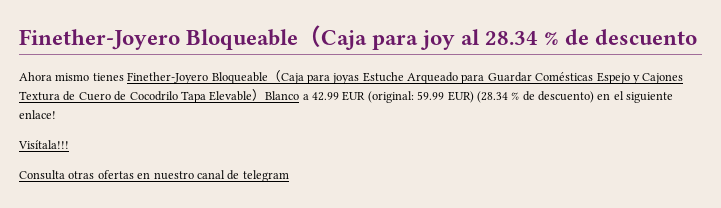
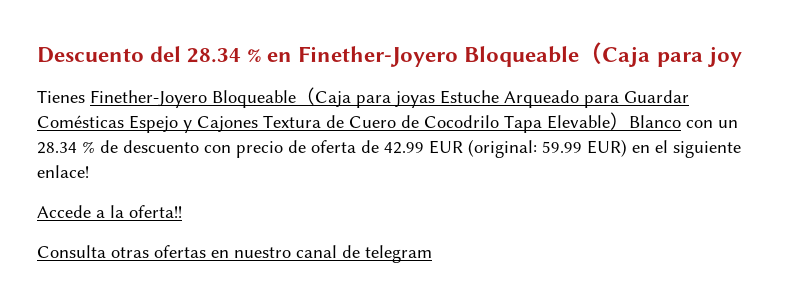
(19, 39) none -> [37,46,293,63] Descuento del 28.34 % en
[461,29,697,45] [19,72,124,81] al 28.34 % de descuento // Ahora mismo tienes -> [37,90,85,103] // Tienes
[302,94,309,100] a -> [686,120,738,128] [37,140,379,158] con un 28.34 % de descuento con precio de oferta de
[476,91,594,103] (28.34 % de descuento) -> (627, 148) none
[18,140,69,149] Visítala!!! -> [37,205,182,218] Accede a la oferta!!

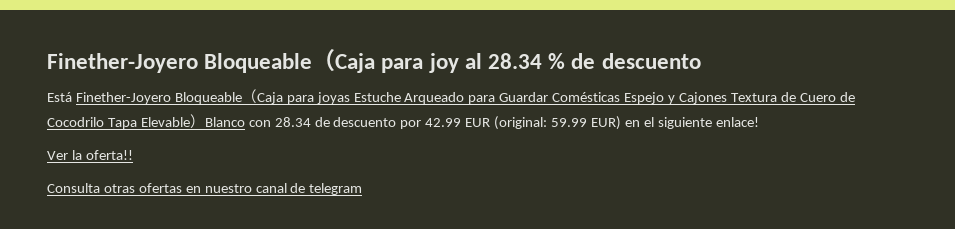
[37,46,293,63] Descuento del 28.34 % en -> (47, 63) none
[37,90,85,103] // Tienes -> [464,53,701,69] [47,92,72,102] al 28.34 % de descuento // Está
[718,120,738,128] [37,140,379,158] un 28.34 % de descuento con precio de oferta de -> [274,117,422,129] 28.34 de descuento por
[37,205,105,218] Accede a -> [47,151,68,160] Ver

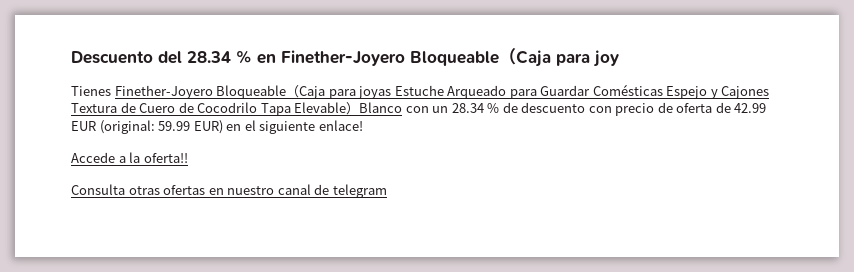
(47, 63) none -> [71,50,276,64] Descuento del 28.34 % en
[464,53,701,69] [47,92,72,102] al 28.34 % de descuento // Está -> [71,86,111,96] // Tienes
[274,117,422,129] 28.34 de descuento por -> [432,102,731,116] un 28.34 % de descuento con precio de oferta de
[47,151,68,160] Ver -> [71,152,126,163] Accede a

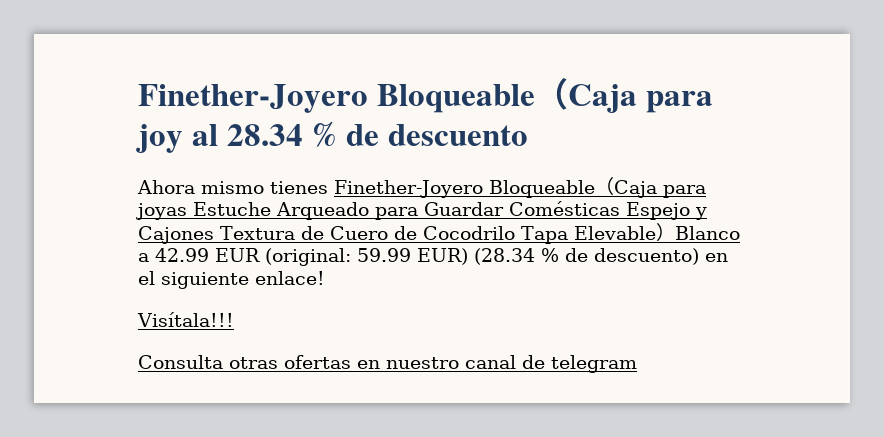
[71,50,276,64] Descuento del 28.34 % en -> (138, 98) none
[71,86,111,96] // Tienes -> [191,121,528,147] [137,180,328,194] al 28.34 % de descuento // Ahora mismo tienes
[405,102,731,116] con un 28.34 % de descuento con precio de oferta de -> [138,253,149,262] a
(223, 127) none -> [474,248,699,265] (28.34 % de descuento)
[71,152,188,163] Accede a la oferta!! -> [137,312,234,327] Visítala!!!

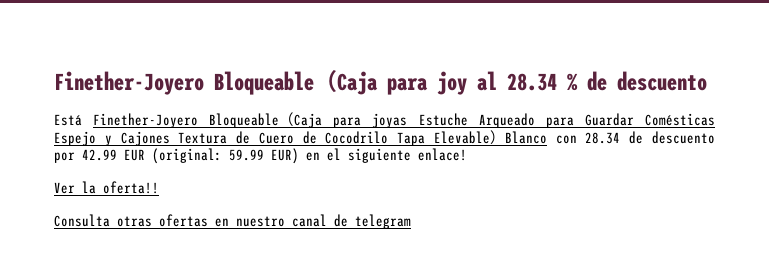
[137,180,328,194] Ahora mismo tienes -> [54,114,82,126] Está
[138,253,149,262] a -> [555,131,715,144] [54,152,75,163] con 28.34 de descuento por
[474,248,699,265] (28.34 % de descuento) -> (299, 156) none
[137,312,234,327] Visítala!!! -> [54,181,159,194] Ver la oferta!!

